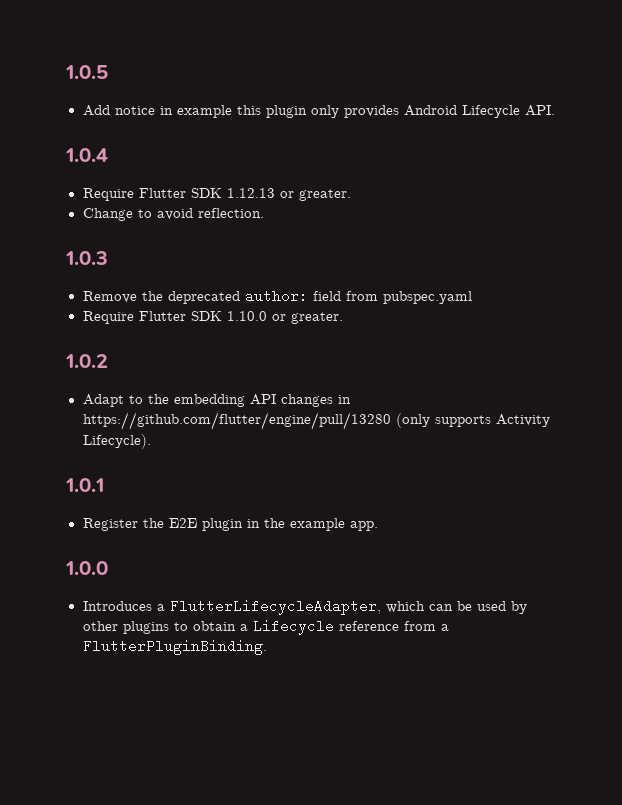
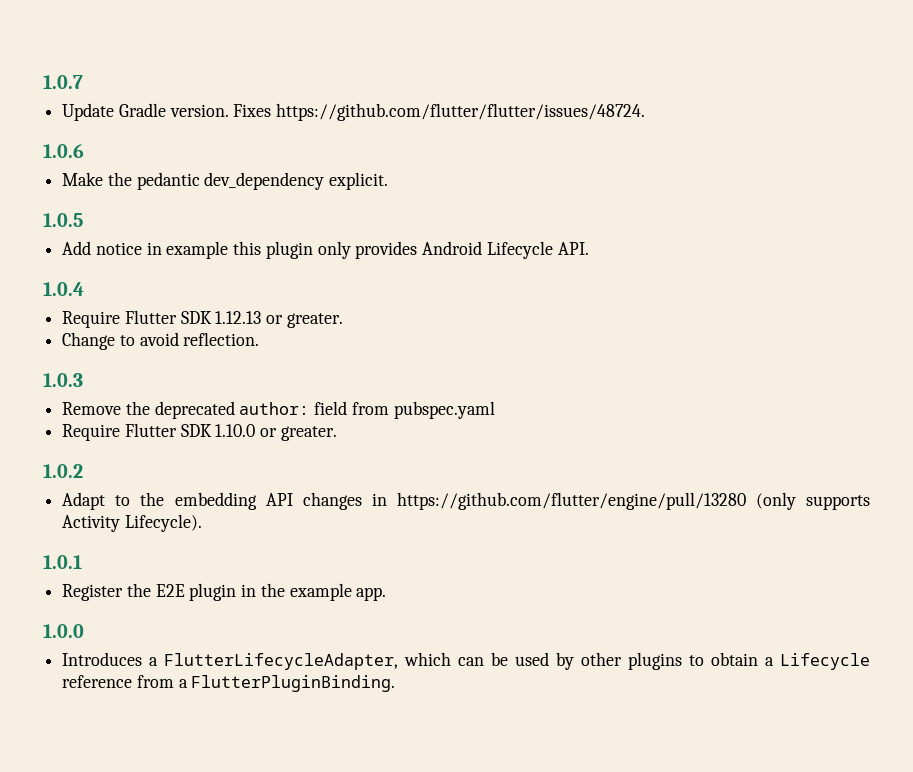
(65, 72) none -> [43,75,83,89] [62,103,646,121] [43,144,84,158] [62,172,389,190] 1.0.7 // Update Gradle version. Fixes https://github.com/flutter/flutter/issues/48724. // 1.0.6 // Make the pedantic dev_dependency explicit. //

